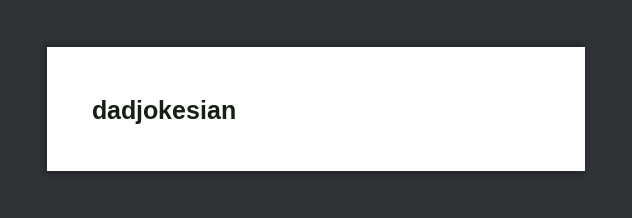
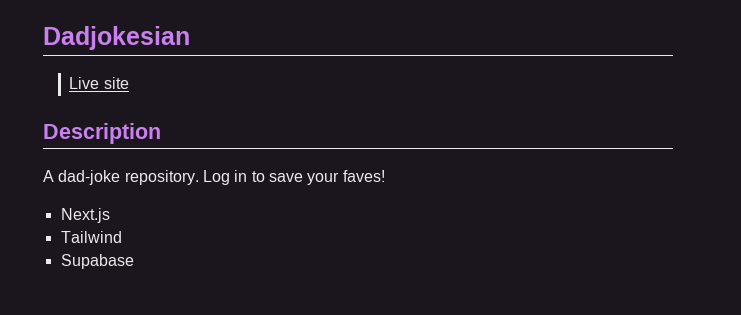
[92,100,236,124] dadjokesian -> [43,26,190,50] [69,77,129,89] [43,123,161,144] [43,170,385,185] [60,208,110,223] [60,231,122,243] [60,254,134,269] Dadjokesian // Live site // Description // A dad-joke repository. Log in to save your faves! // Next.js // Tailwind // Supabase

